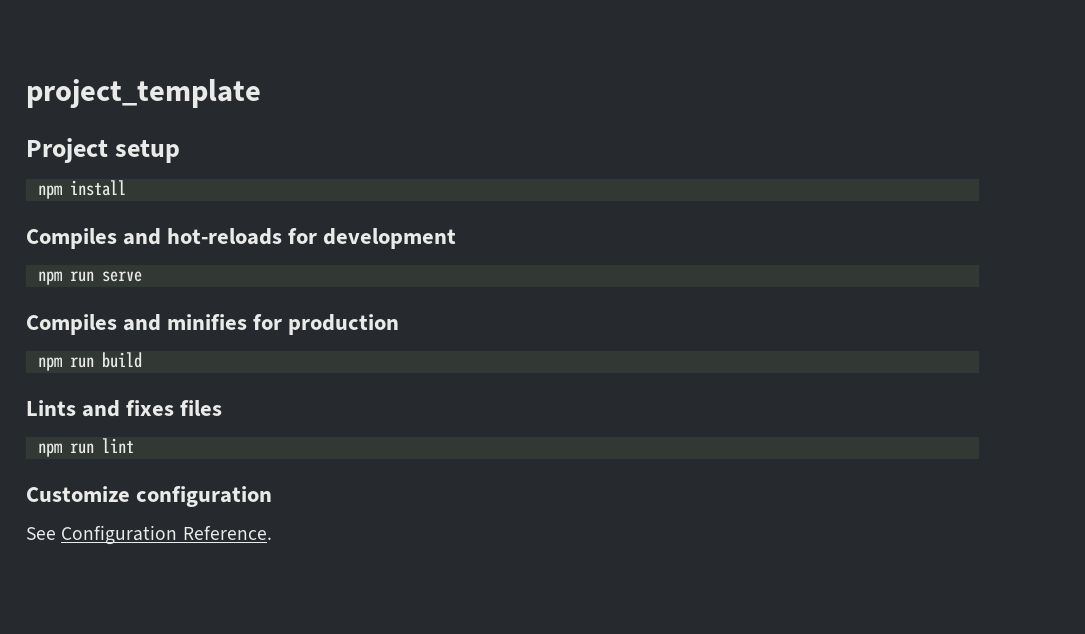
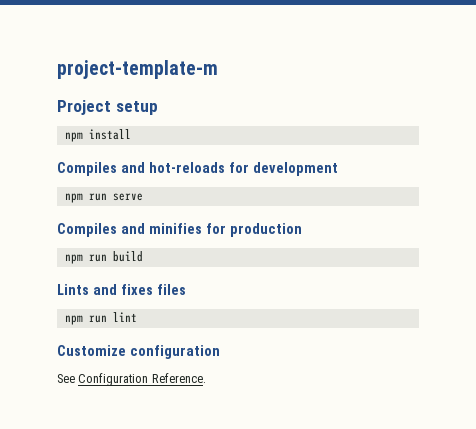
[26,79,261,108] project_template -> [57,60,218,79] project-template-m

